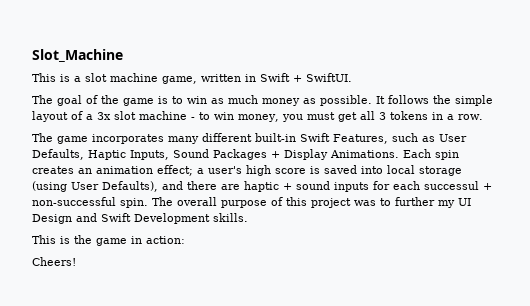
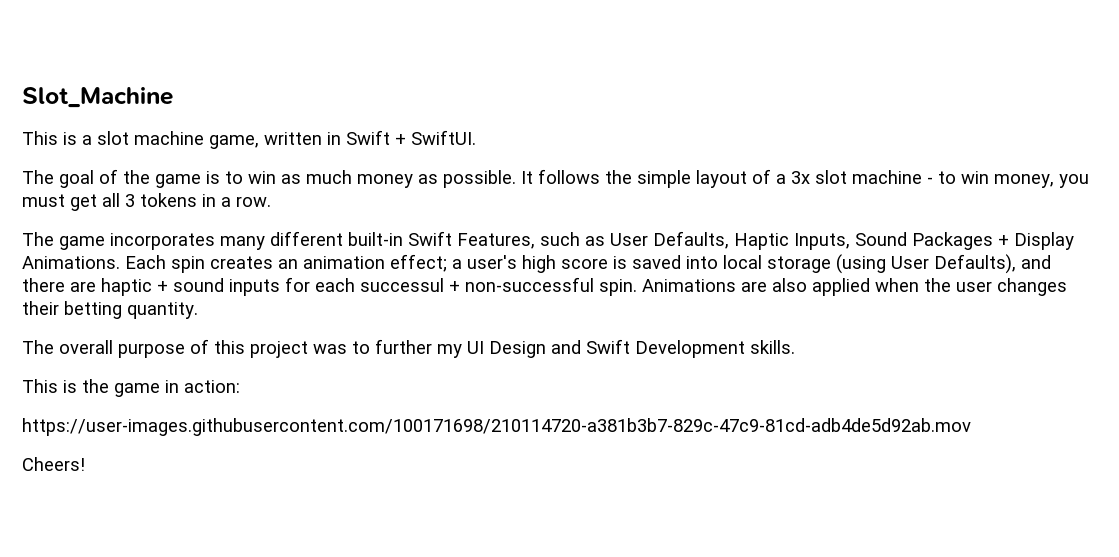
(148, 203) none -> [642,278,1067,296] [22,301,198,319] Animations are also applied when the user changes their betting quantity. //
(185, 240) none -> [22,418,971,436] // https://user-images.githubusercontent.com/100171698/210114720-a381b3b7-829c-47c9-81cd-adb4de5d92ab.mov

